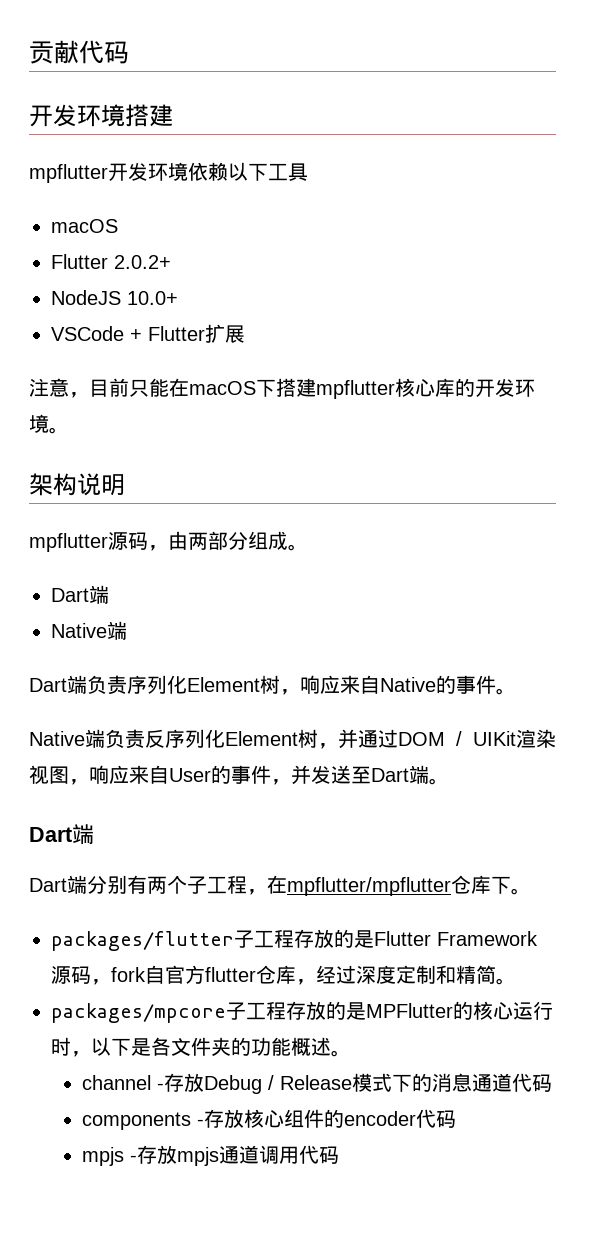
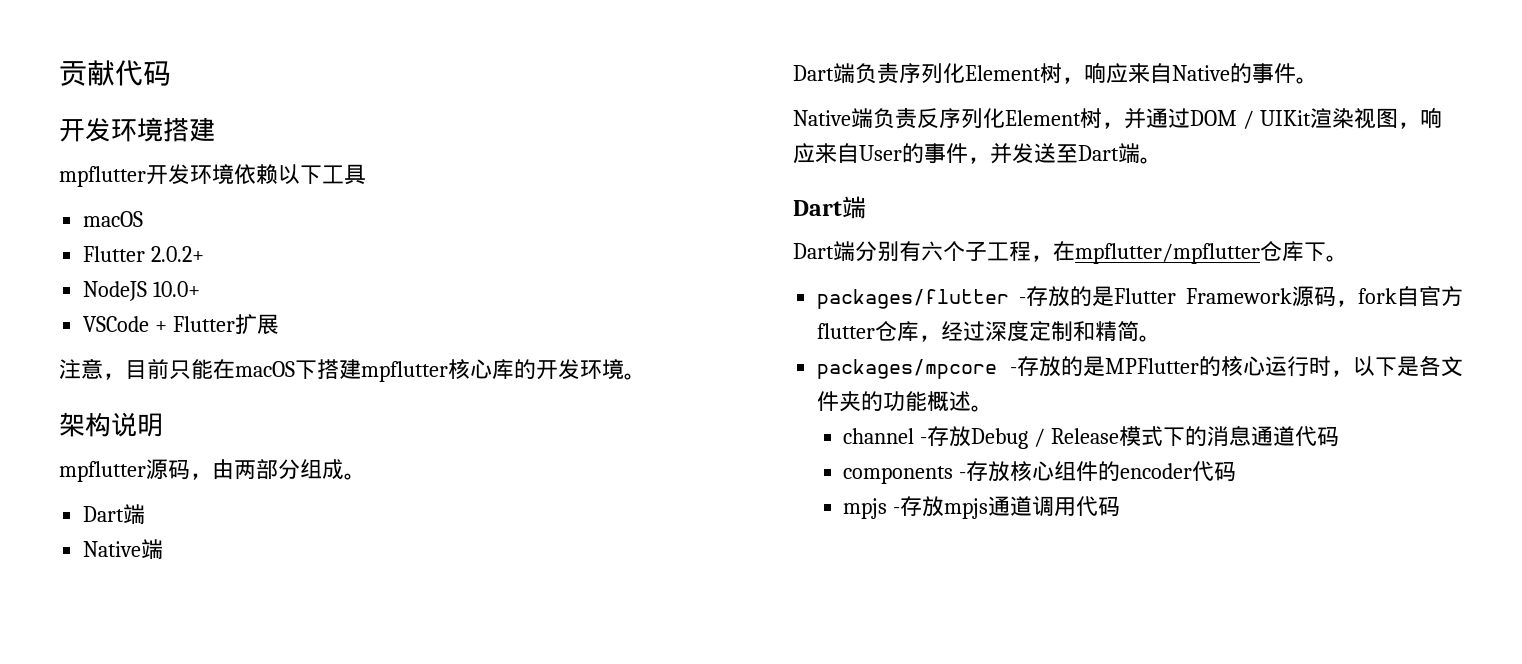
[147,876,167,894] 两 -> [921,241,943,261] 六
[234,929,294,948] 子工程 -> [1019,297,1027,304] -
[226,1001,286,1020] 子工程 -> [1009,367,1017,374] -

